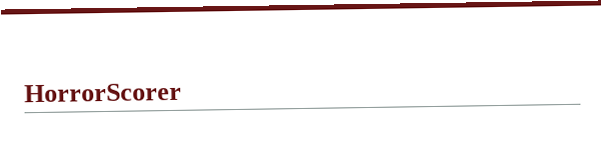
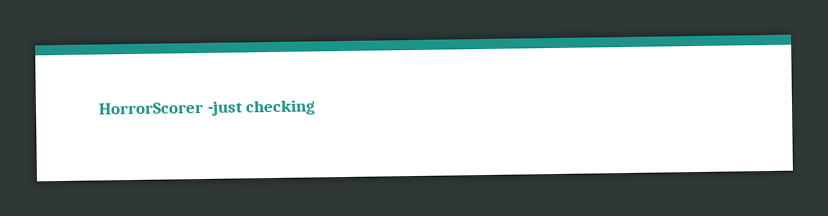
(182, 92) none -> [206,99,317,116] -just checking

